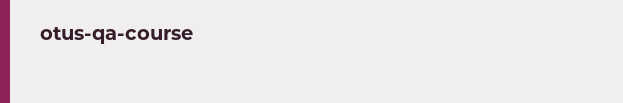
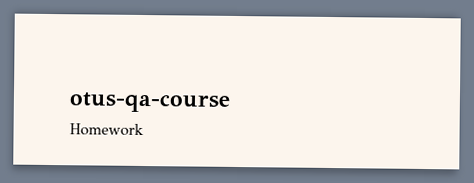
(193, 35) none -> [69,123,144,137] // Homework

